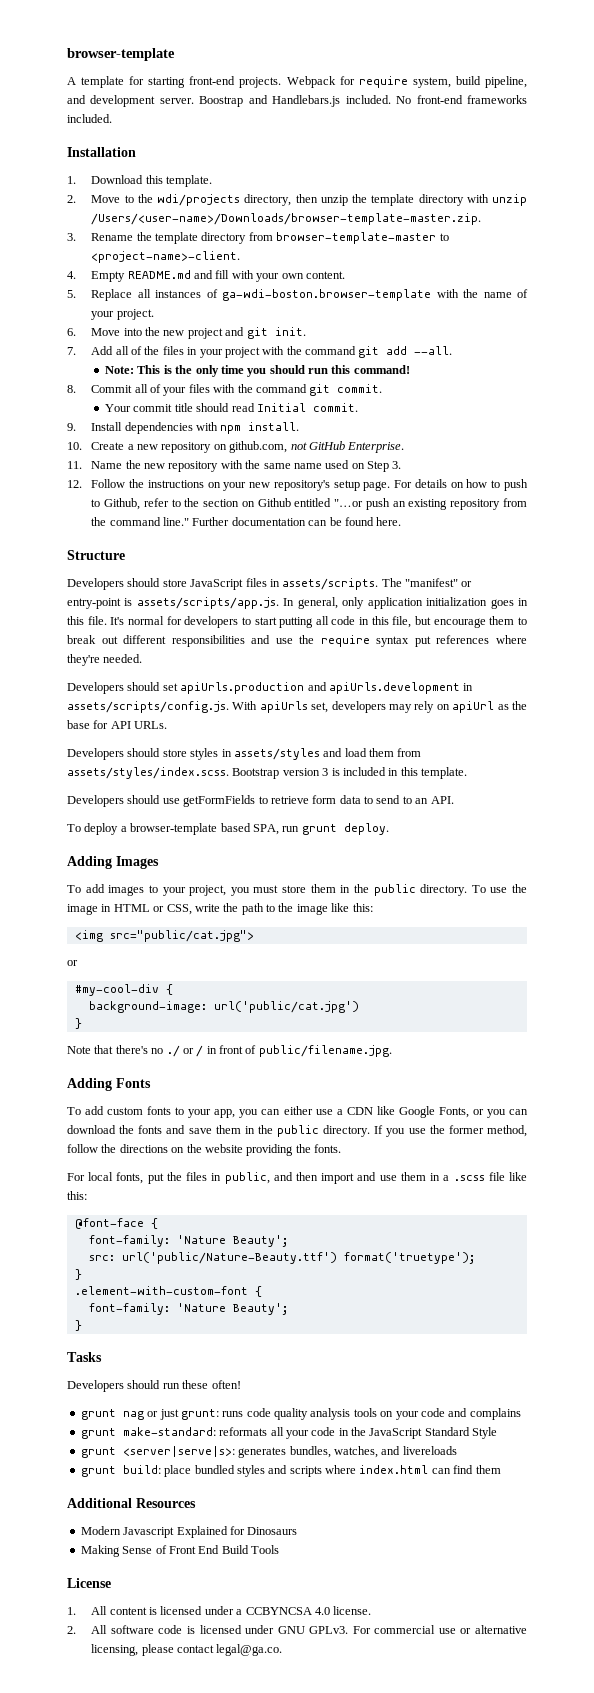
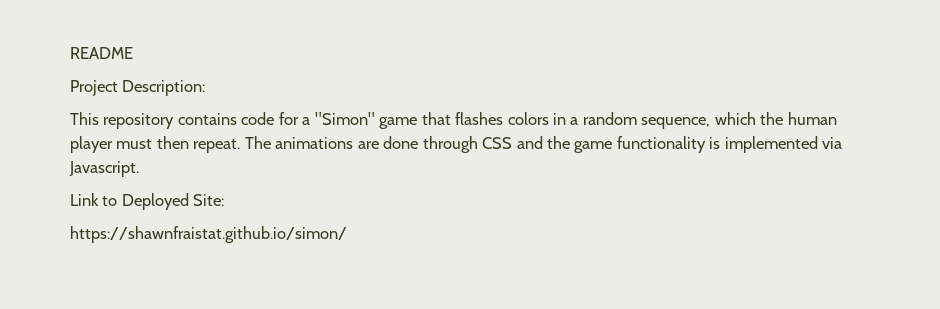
[67,48,175,61] [67,76,527,88] [67,95,528,107] [67,114,112,123] [67,147,136,157] [67,175,212,187] [67,194,527,206] [91,213,482,225] [67,232,449,244] [91,251,241,263] [67,270,345,282] [67,289,528,301] [91,309,154,320] [67,327,306,339] [67,346,453,358] [104,365,410,377] [67,384,383,396] [104,403,358,412] [67,422,300,434] [67,441,405,453] [67,460,402,472] [67,479,528,491] [91,498,527,510] [91,517,402,526] [67,550,125,560] [67,578,473,590] [67,597,529,609] [67,616,527,628] [67,635,527,647] [67,654,143,666] [67,682,474,694] [67,701,527,713] [67,720,168,729] [67,748,422,760] [67,767,467,779] [67,795,454,807] [67,823,389,835] [67,856,159,869] [67,884,527,896] [67,903,373,915] [74,930,254,942] [67,960,78,966] [74,984,173,996] [88,1001,359,1013] [74,1018,82,1029] [67,1045,392,1057] [67,1078,151,1091] [67,1106,528,1118] [67,1125,527,1137] [67,1144,341,1156] [67,1172,528,1184] [67,1191,87,1200] [74,1218,158,1229] [88,1235,288,1247] [88,1252,475,1264] [74,1269,82,1280] [74,1286,262,1297] [88,1303,288,1315] [74,1320,82,1331] [67,1352,102,1362] [67,1380,241,1392] [80,1408,521,1420] [80,1427,498,1439] [80,1446,457,1458] [80,1465,501,1477] [67,1498,196,1508] [80,1526,298,1538] [80,1545,279,1557] [67,1578,111,1588] [67,1606,372,1615] [67,1625,527,1634] [91,1644,283,1656] browser-template // A template for starting front-end projects. Webpack for require system, build pipeline, and development server. Boostrap and Handlebars.js included. No front-end frameworks included. // Installation // 1. Download this template. // 2. Move to the wdi/projects directory, then unzip the template directory with unzip /Users/<user-name>/Downloads/browser-template-master.zip. // 3. Rename the template directory from browser-template-master to <project-name>-client. // 4. Empty README.md and fill with your own content. // 5. Replace all instances of ga-wdi-boston.browser-template with the name of your project. // 6. Move into the new project and git init. // 7. Add all of the files in your project with the command git add --all. // Note: This is the only time you should run this command! // 8. Commit all of your files with the command git commit. // Your commit title should read Initial commit. // 9. Install dependencies with npm install. // 10. Create a new repository on github.com, not GitHub Enterprise. // 11. Name the new repository with the same name used on Step 3. // 12. Follow the instructions on your new repository's setup page. For details on how to push to Github, refer to the section on Github entitled "…or push an existing repository from the command line." Further documentation can be found here. // Structure // Developers should store JavaScript files in assets/scripts. The "manifest" or entry-point is assets/scripts/app.js. In general, only application initialization goes in this file. It's normal for developers to start putting all code in this file, but encourage them to break out different responsibilities and use the require syntax put references where they're needed. // Developers should set apiUrls.production and apiUrls.development in assets/scripts/config.js. With apiUrls set, developers may rely on apiUrl as the base for API URLs. // Developers should store styles in assets/styles and load them from assets/styles/index.scss. Bootstrap version 3 is included in this template. // Developers should use getFormFields to retrieve form data to send to an API. // To deploy a browser-template based SPA, run grunt deploy. // Adding Images // To add images to your project, you must store them in the public directory. To use the image in HTML or CSS, write the path to the image like this: // <img src="public/cat.jpg"> // or // #my-cool-div { // background-image: url('public/cat.jpg') // } // Note that there's no ./ or / in front of public/filename.jpg. // Adding Fonts // To add custom fonts to your app, you can either use a CDN like Google Fonts, or you can download the fonts and save them in the public directory. If you use the former method, follow the directions on the website providing the fonts. // For local fonts, put the files in public, and then import and use them in a .scss file like this: // @font-face { // font-family: 'Nature Beauty'; // src: url('public/Nature-Beauty.ttf') format('truetype'); // } // .element-with-custom-font { // font-family: 'Nature Beauty'; // } // Tasks // Developers should run these often! // grunt nag or just grunt: runs code quality analysis tools on your code and complains // grunt make-standard: reformats all your code in the JavaScript Standard Style // grunt <server|serve|s>: generates bundles, watches, and livereloads // grunt build: place bundled styles and scripts where index.html can find them // Additional Resources // Modern Javascript Explained for Dinosaurs // Making Sense of Front End Build Tools // License // 1. All content is licensed under a CCBYNCSA 4.0 license. // 2. All software code is licensed under GNU GPLv3. For commercial use or alternative licensing, please contact legal@ga.co. -> [70,47,133,59] [70,80,206,96] [70,112,837,129] [70,136,843,153] [69,161,139,177] [70,193,225,210] [70,226,347,243] README // Project Description: // This repository contains code for a "Simon" game that flashes colors in a random sequence, which the human player must then repeat. The animations are done through CSS and the game functionality is implemented via Javascript. // Link to Deployed Site: // https://shawnfraistat.github.io/simon/

